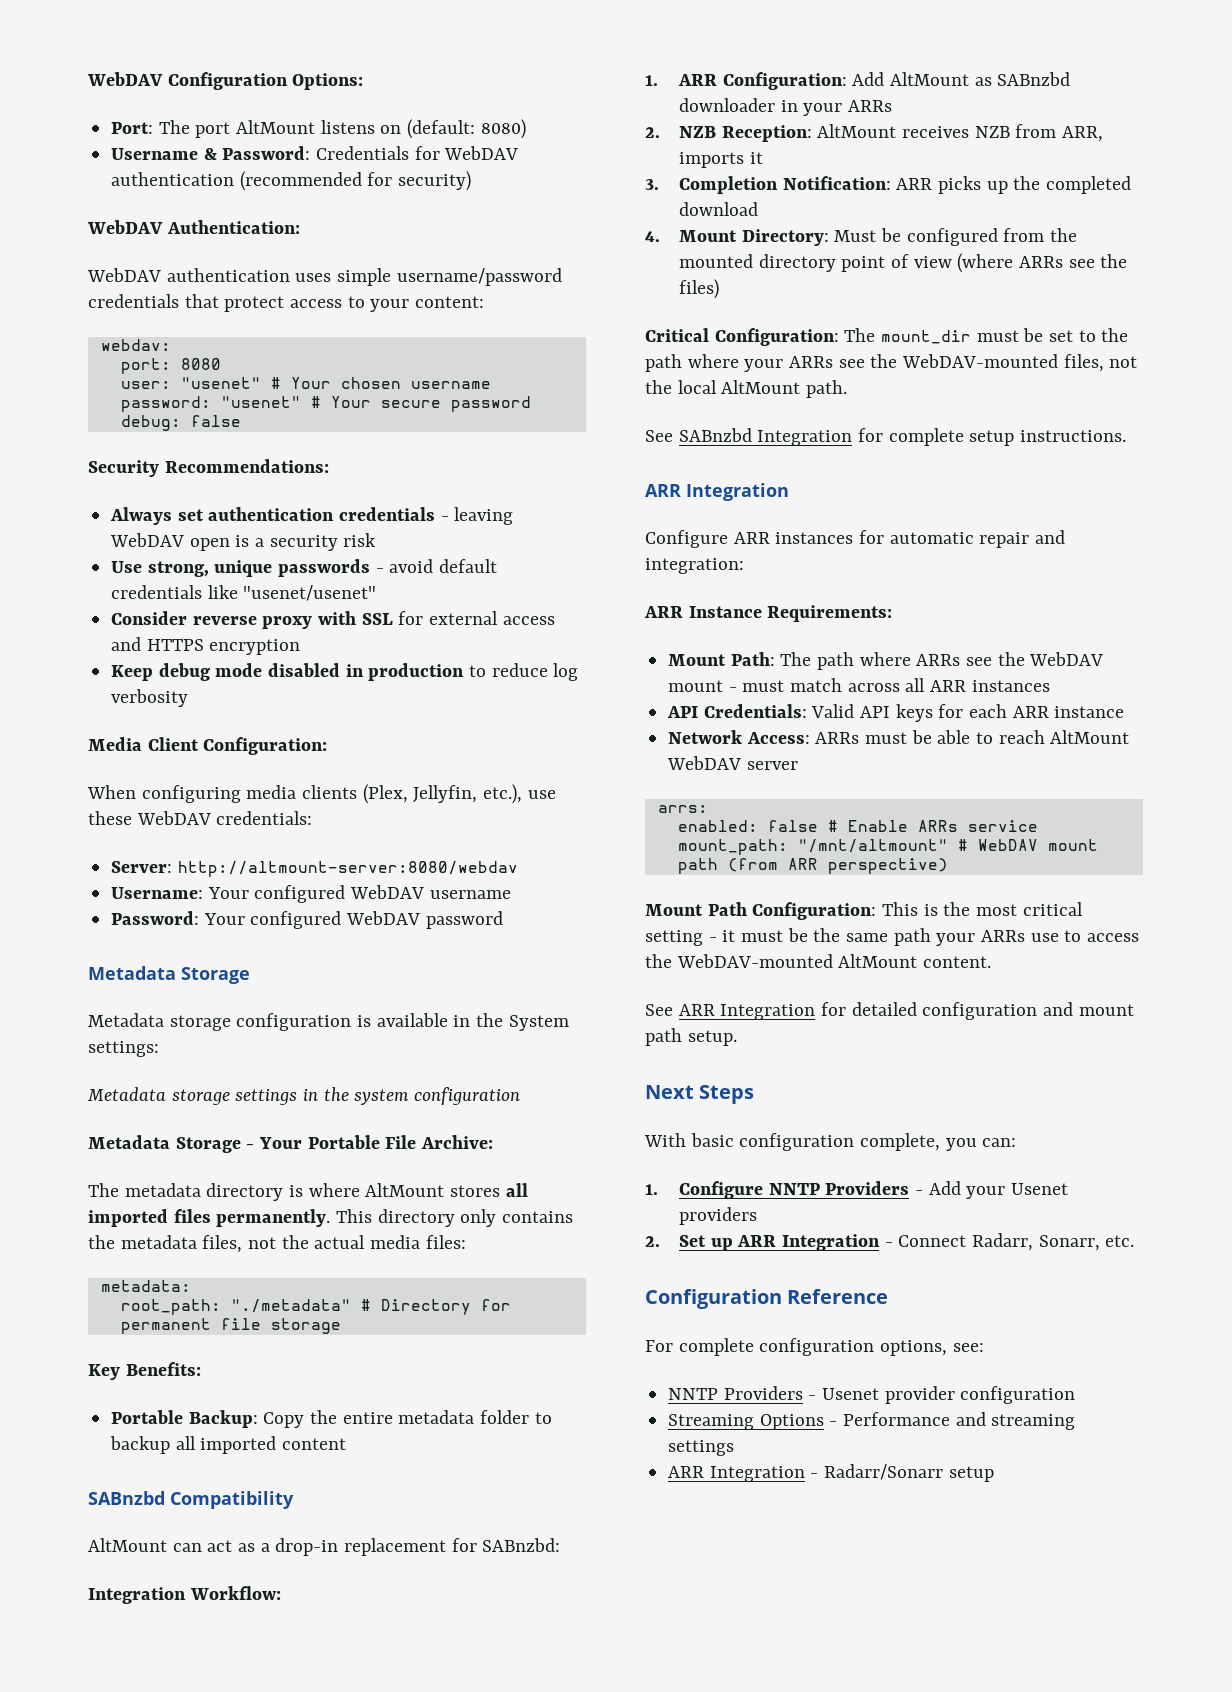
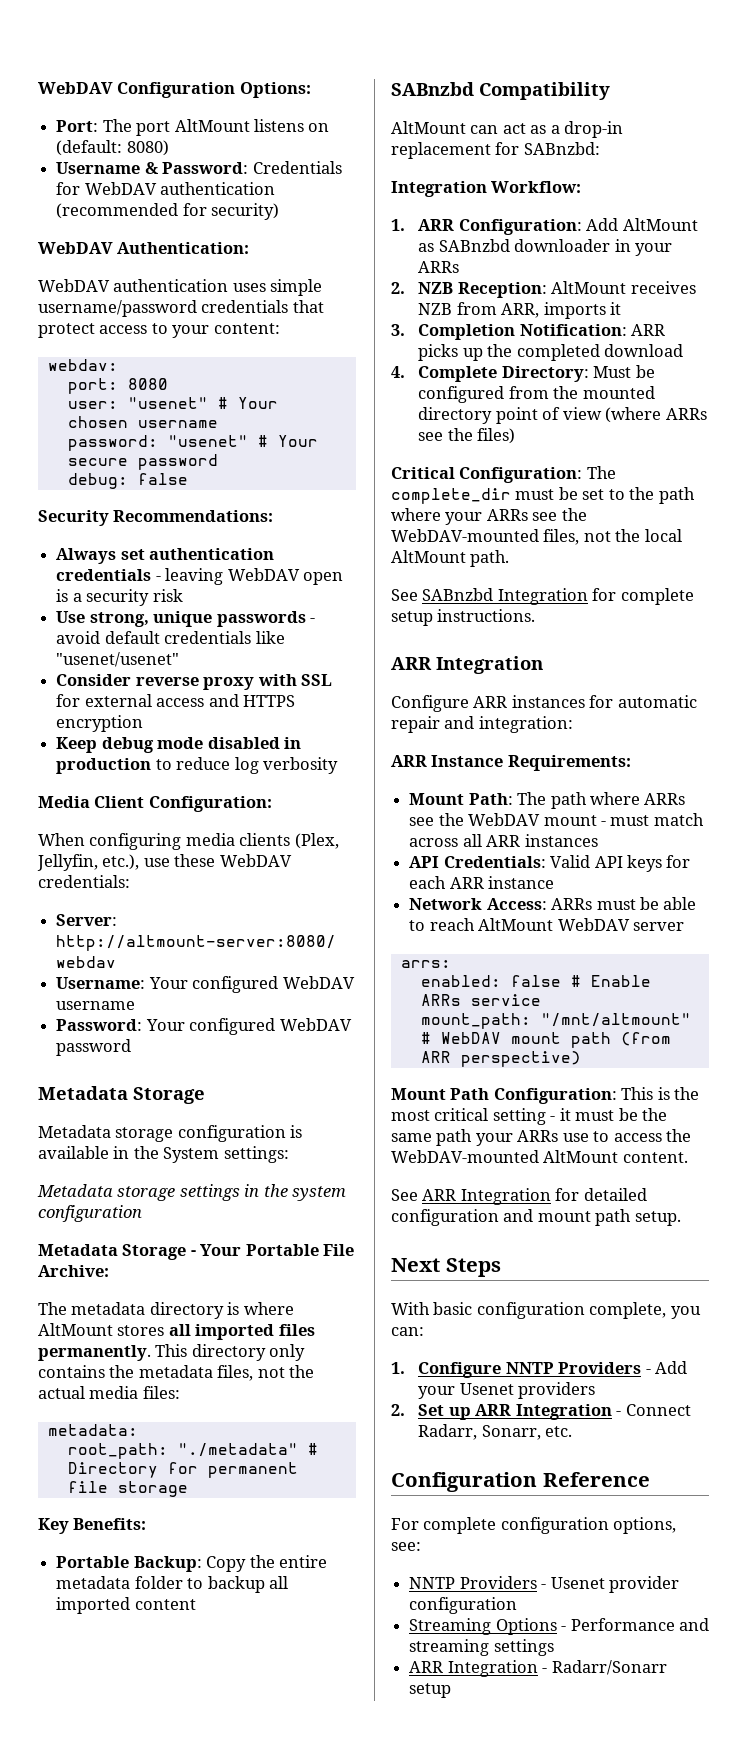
[678,230,737,242] Mount -> [418,366,498,382] Complete
[881,330,972,344] mount_dir -> [391,488,511,504] complete_dir

